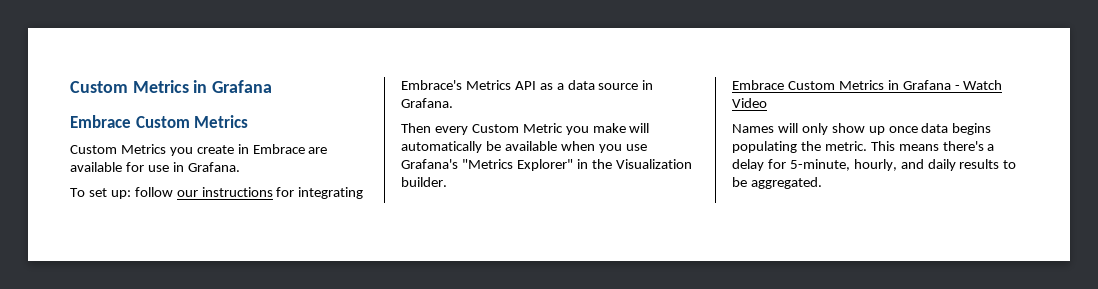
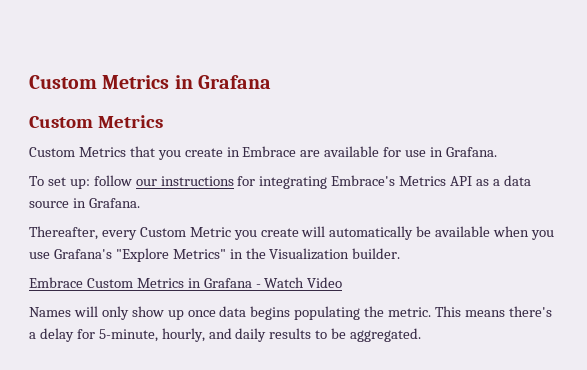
[70,115,131,128] Embrace -> (271, 82) none
(166, 149) none -> [129,146,155,157] that
[401,123,431,133] Then -> [29,226,98,240] Thereafter,
[592,123,626,133] make -> [260,228,299,237] create
[461,159,573,171] "Metrics Explorer" -> [115,248,226,262] "Explore Metrics"

